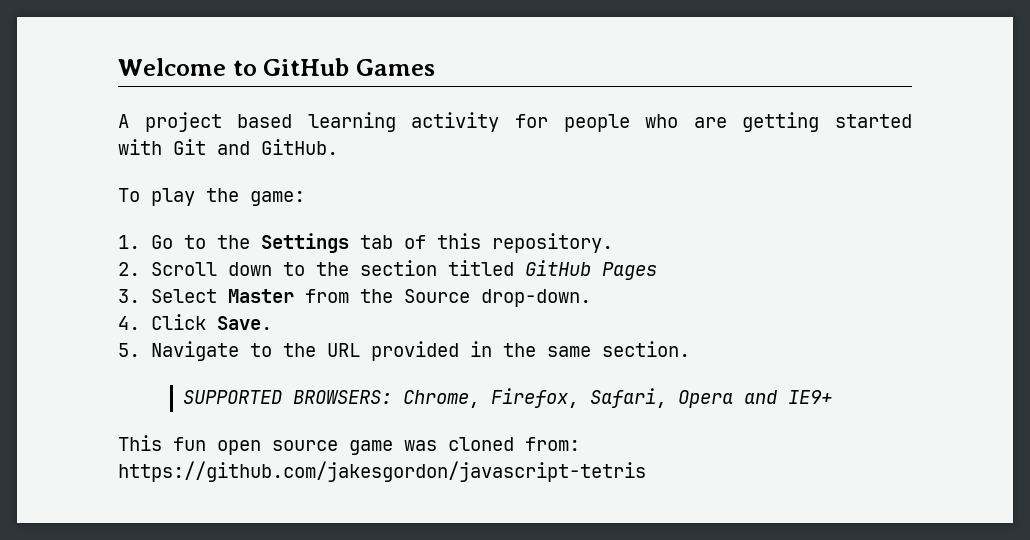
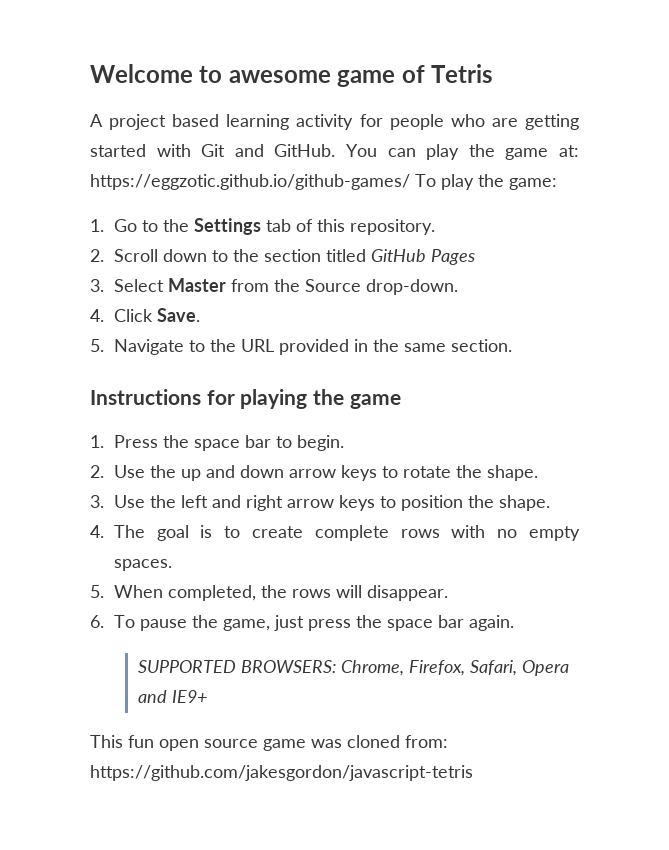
[263,58,436,76] GitHub Games -> [228,64,494,87] awesome game of Tetris
(338, 147) // -> [346,144,580,160] [90,174,410,190] You can play the game at: https://eggzotic.github.io/github-games/
(690, 349) none -> [90,389,401,409] [90,435,344,451] [90,465,538,481] [90,495,550,511] [90,525,580,541] [113,559,172,571] [90,585,448,601] [90,615,514,631] // Instructions for playing the game // 1. Press the space bar to begin. // 2. Use the up and down arrow keys to rotate the shape. // 3. Use the left and right arrow keys to position the shape. // 4. The goal is to create complete rows with no empty spaces. // 5. When completed, the rows will disappear. // 6. To pause the game, just press the space bar again.

